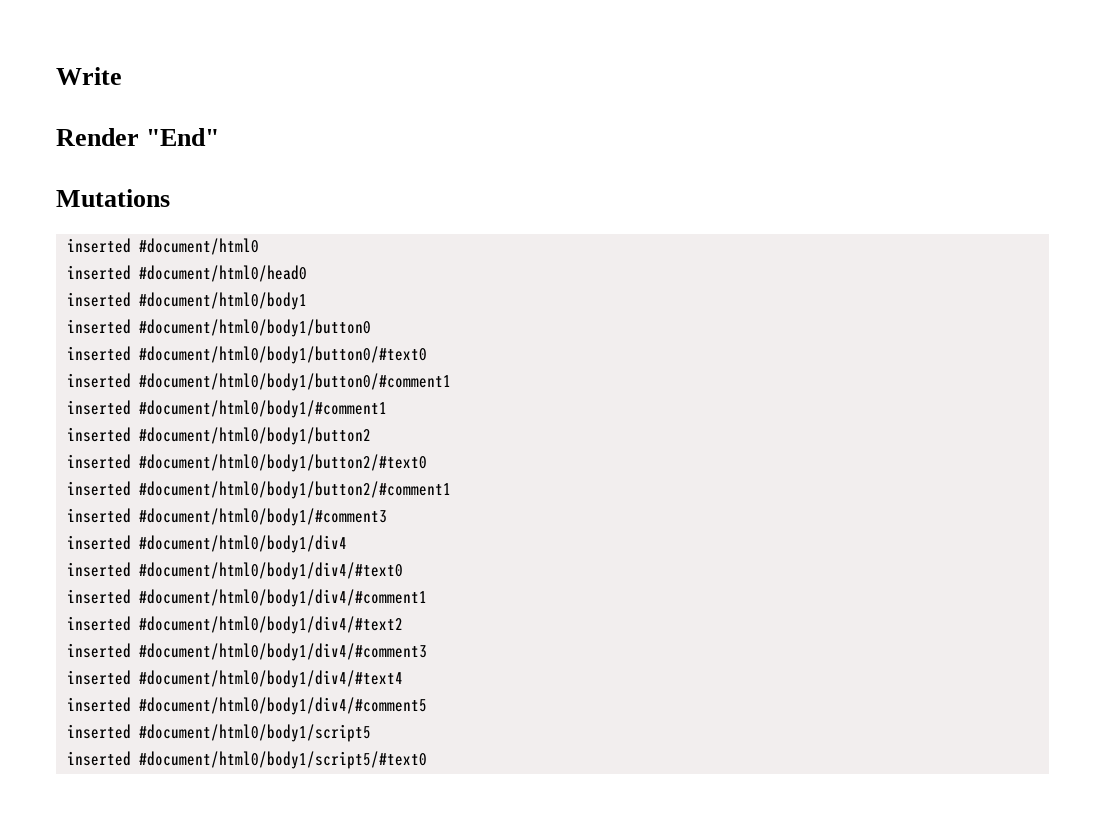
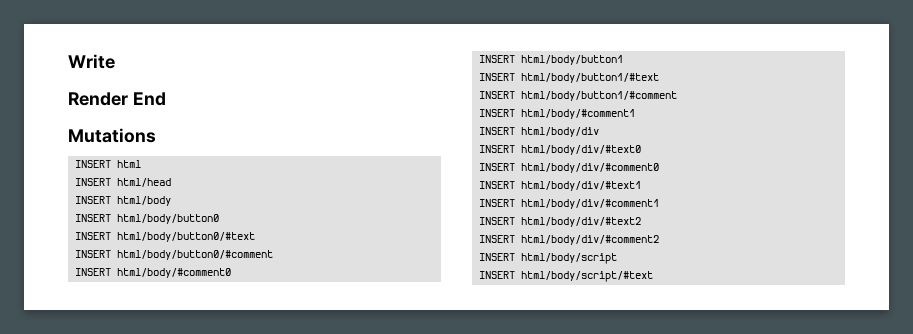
[146,128,220,146] "End" -> [132,92,166,106] End
[67,238,260,255] [67,265,308,282] [67,292,308,310] [67,319,372,337] [67,346,428,364] [67,373,452,391] [67,400,388,418] [67,427,372,445] [67,454,428,472] [67,481,452,499] [67,508,388,526] [67,535,348,553] [67,562,404,580] [67,589,428,607] [67,616,404,634] [67,643,428,661] [67,670,404,688] [67,697,428,715] [67,724,372,742] [67,751,428,769] inserted #document/html0 // inserted #document/html0/head0 // inserted #document/html0/body1 // inserted #document/html0/body1/button0 // inserted #document/html0/body1/button0/#text0 // inserted #document/html0/body1/button0/#comment1 // inserted #document/html0/body1/#comment1 // inserted #document/html0/body1/button2 // inserted #document/html0/body1/button2/#text0 // inserted #document/html0/body1/button2/#comment1 // inserted #document/html0/body1/#comment3 // inserted #document/html0/body1/div4 // inserted #document/html0/body1/div4/#text0 // inserted #document/html0/body1/div4/#comment1 // inserted #document/html0/body1/div4/#text2 // inserted #document/html0/body1/div4/#comment3 // inserted #document/html0/body1/div4/#text4 // inserted #document/html0/body1/div4/#comment5 // inserted #document/html0/body1/script5 // inserted #document/html0/body1/script5/#text0 -> [74,160,141,168] [74,178,171,187] [74,196,171,206] [74,214,219,224] [74,232,255,242] [74,250,273,260] [74,268,231,278] [478,55,623,65] [478,73,659,83] [478,91,677,101] [478,109,635,119] [478,127,599,137] [478,145,641,155] [478,163,659,173] [478,181,641,191] [478,199,659,209] [478,217,641,227] [478,235,659,245] [478,253,617,264] [478,271,653,282] INSERT html // INSERT html/head // INSERT html/body // INSERT html/body/button0 // INSERT html/body/button0/#text // INSERT html/body/button0/#comment // INSERT html/body/#comment0 // INSERT html/body/button1 // INSERT html/body/button1/#text // INSERT html/body/button1/#comment // INSERT html/body/#comment1 // INSERT html/body/div // INSERT html/body/div/#text0 // INSERT html/body/div/#comment0 // INSERT html/body/div/#text1 // INSERT html/body/div/#comment1 // INSERT html/body/div/#text2 // INSERT html/body/div/#comment2 // INSERT html/body/script // INSERT html/body/script/#text

